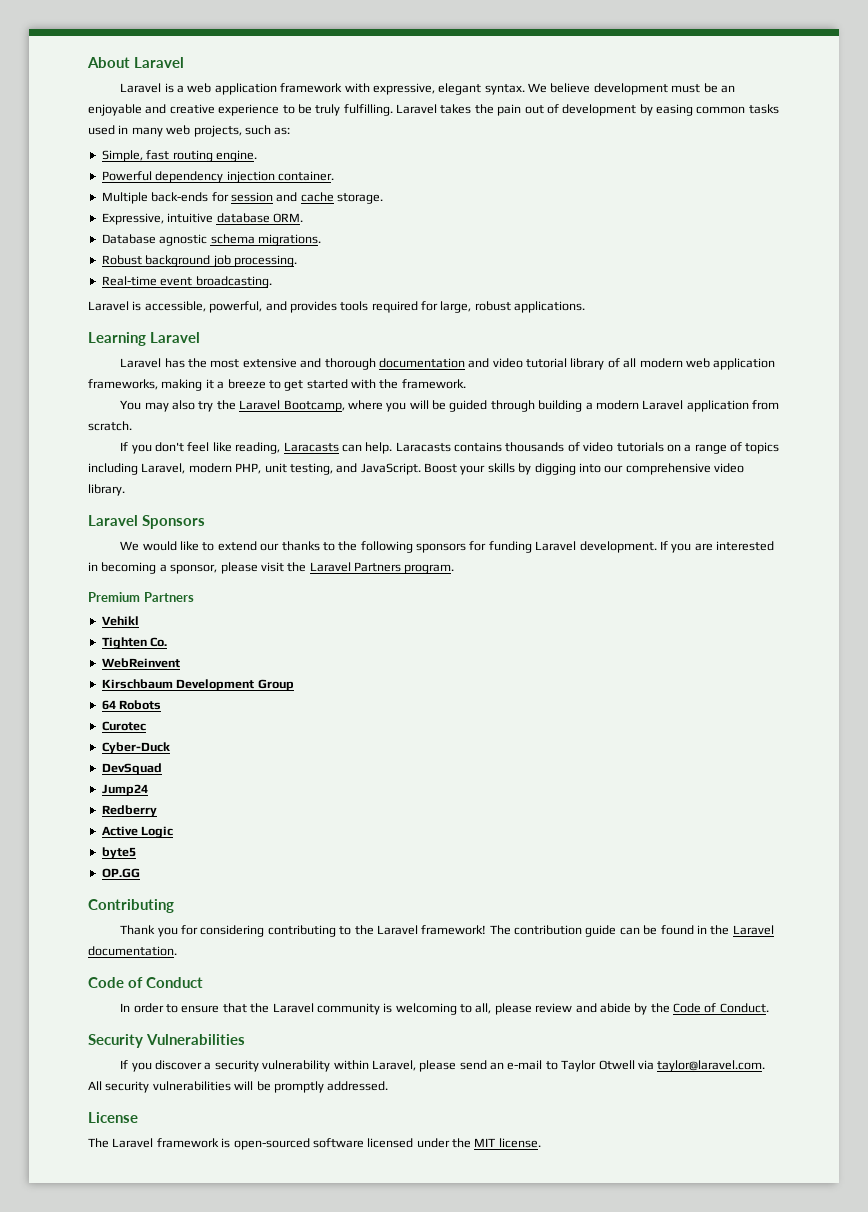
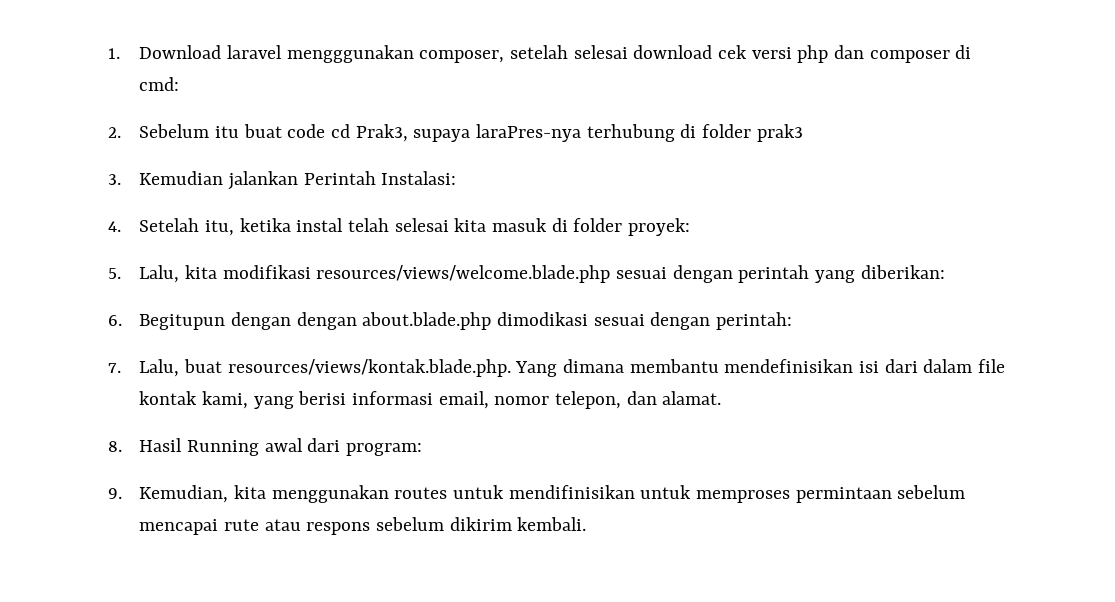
[87,57,185,68] [120,83,735,95] [88,104,779,116] [88,125,291,137] [101,150,257,162] [101,171,334,183] [101,192,383,204] [101,213,303,225] [101,234,321,246] [101,255,297,267] [101,276,272,288] [88,301,586,313] [88,332,201,346] [120,358,776,370] [88,379,466,391] [120,400,780,412] [88,421,132,431] [120,442,780,454] [88,463,744,475] [88,484,125,496] [88,515,206,529] [120,541,775,553] [88,562,455,574] [88,592,194,602] [101,616,139,626] [101,637,168,649] [101,658,180,668] [101,679,294,691] [101,700,162,710] [101,721,146,731] [101,742,170,754] [101,763,162,775] [101,784,148,796] [101,805,157,817] [101,826,174,838] [101,847,136,859] [101,868,140,878] [88,899,174,913] [120,925,774,937] [88,946,177,956] [88,977,204,988] [120,1003,769,1015] [88,1034,246,1048] [120,1060,766,1072] [88,1081,389,1093] [88,1112,138,1123] [88,1138,541,1150] About Laravel // Laravel is a web application framework with expressive, elegant syntax. We believe development must be an enjoyable and creative experience to be truly fulfilling. Laravel takes the pain out of development by easing common tasks used in many web projects, such as: // Simple, fast routing engine. // Powerful dependency injection container. // Multiple back-ends for session and cache storage. // Expressive, intuitive database ORM. // Database agnostic schema migrations. // Robust background job processing. // Real-time event broadcasting. // Laravel is accessible, powerful, and provides tools required for large, robust applications. // Learning Laravel // Laravel has the most extensive and thorough documentation and video tutorial library of all modern web application frameworks, making it a breeze to get started with the framework. // You may also try the Laravel Bootcamp, where you will be guided through building a modern Laravel application from scratch. // If you don't feel like reading, Laracasts can help. Laracasts contains thousands of video tutorials on a range of topics including Laravel, modern PHP, unit testing, and JavaScript. Boost your skills by digging into our comprehensive video library. // Laravel Sponsors // We would like to extend our thanks to the following sponsors for funding Laravel development. If you are interested in becoming a sponsor, please visit the Laravel Partners program. // Premium Partners // Vehikl // Tighten Co. // WebReinvent // Kirschbaum Development Group // 64 Robots // Curotec // Cyber-Duck // DevSquad // Jump24 // Redberry // Active Logic // byte5 // OP.GG // Contributing // Thank you for considering contributing to the Laravel framework! The contribution guide can be found in the Laravel documentation. // Code of Conduct // In order to ensure that the Laravel community is welcoming to all, please review and abide by the Code of Conduct. // Security Vulnerabilities // If you discover a security vulnerability within Laravel, please send an e-mail to Taylor Otwell via taylor@laravel.com. All security vulnerabilities will be promptly addressed. // License // The Laravel framework is open-sourced software licensed under the MIT license. -> [108,45,972,63] [139,77,180,91] [108,124,803,142] [108,171,457,190] [108,218,690,236] [108,265,945,283] [108,312,792,330] [108,359,1005,377] [139,391,722,409] [108,438,422,456] [108,485,966,503] [139,517,587,535] 1. Download laravel mengggunakan composer, setelah selesai download cek versi php dan composer di cmd: // 2. Sebelum itu buat code cd Prak3, supaya laraPres-nya terhubung di folder prak3 // 3. Kemudian jalankan Perintah Instalasi: // 4. Setelah itu, ketika instal telah selesai kita masuk di folder proyek: // 5. Lalu, kita modifikasi resources/views/welcome.blade.php sesuai dengan perintah yang diberikan: // 6. Begitupun dengan dengan about.blade.php dimodikasi sesuai dengan perintah: // 7. Lalu, buat resources/views/kontak.blade.php. Yang dimana membantu mendefinisikan isi dari dalam file kontak kami, yang berisi informasi email, nomor telepon, dan alamat. // 8. Hasil Running awal dari program: // 9. Kemudian, kita menggunakan routes untuk mendifinisikan untuk memproses permintaan sebelum mencapai rute atau respons sebelum dikirim kembali.

